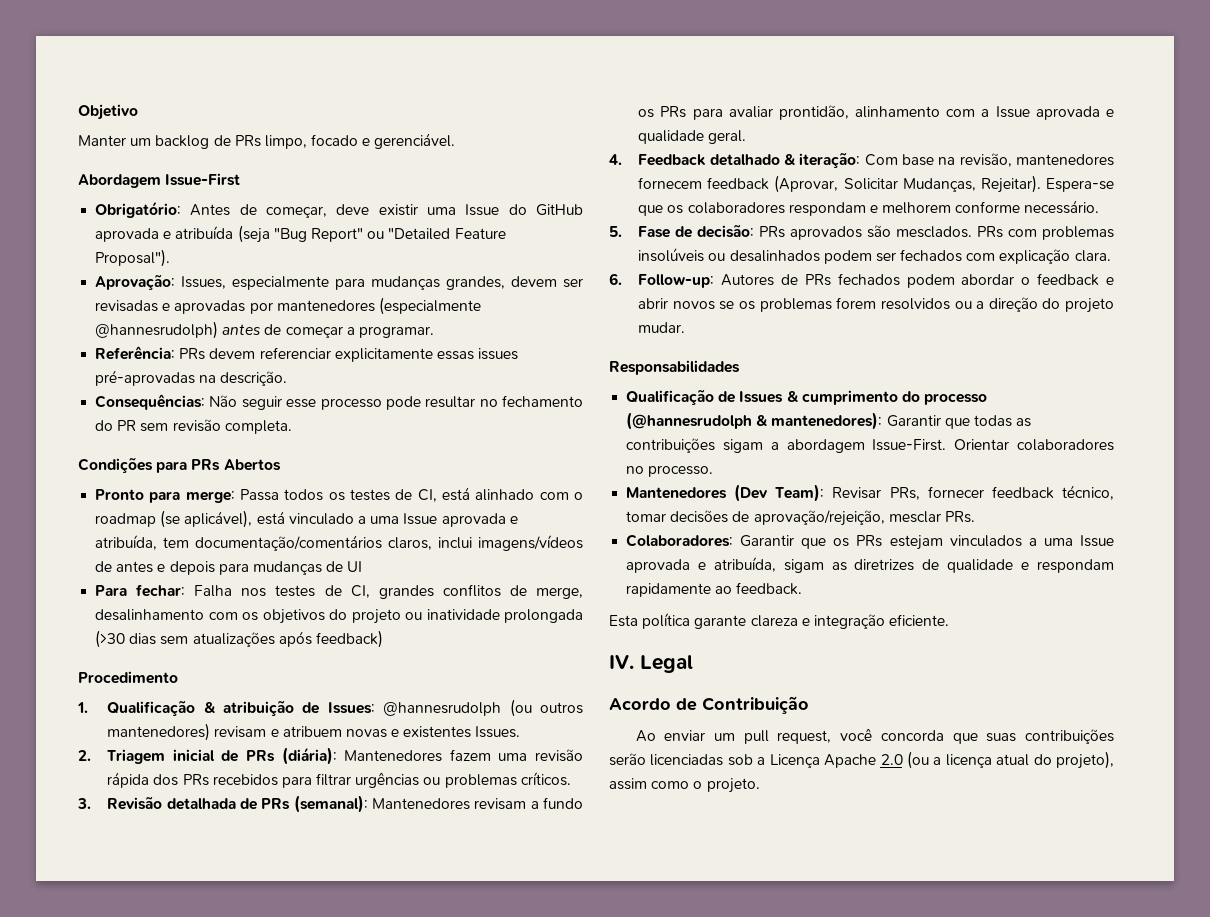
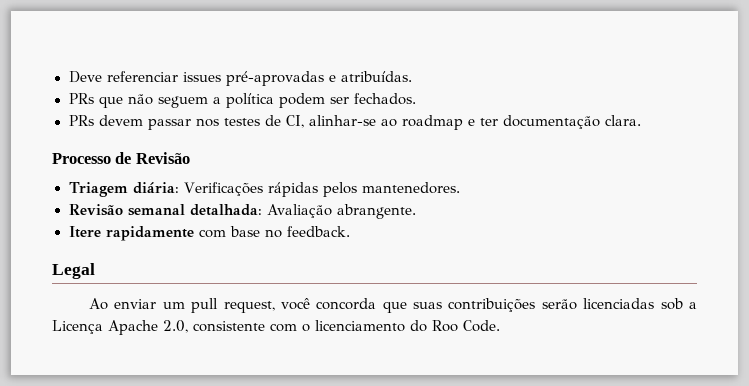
[78,104,138,120] [78,133,456,149] [78,173,241,188] [95,201,583,218] [95,225,506,243] [95,249,171,267] [95,274,583,290] [95,297,481,315] [95,321,434,339] [95,346,519,362] [95,370,288,386] [95,394,583,410] [95,419,292,434] [78,457,281,473] [95,487,583,503] [95,510,518,528] [95,535,583,551] [95,561,363,575] [95,584,583,599] [95,609,583,624] [95,630,383,648] [78,671,178,684] [77,699,583,717] [107,723,521,741] [78,747,583,765] [107,772,571,788] [77,795,583,813] [638,105,1114,120] [638,130,747,144] [609,152,1114,168] [638,175,1114,193] [638,200,1100,216] [609,224,1114,240] [638,248,1111,264] [609,273,1114,288] [638,297,1114,313] [638,322,686,333] [609,360,740,375] [626,389,988,405] [626,412,1032,430] [626,438,1114,453] [626,465,714,477] [626,484,1114,502] [626,510,975,526] [626,534,1114,550] [626,557,1114,573] [626,582,803,597] [609,613,950,629] [609,655,693,673] [609,696,809,714] Objetivo // Manter um backlog de PRs limpo, focado e gerenciável. // Abordagem Issue-First // Obrigatório: Antes de começar, deve existir uma Issue do GitHub aprovada e atribuída (seja "Bug Report" ou "Detailed Feature Proposal"). // Aprovação: Issues, especialmente para mudanças grandes, devem ser revisadas e aprovadas por mantenedores (especialmente @hannesrudolph) antes de começar a programar. // Referência: PRs devem referenciar explicitamente essas issues pré-aprovadas na descrição. // Consequências: Não seguir esse processo pode resultar no fechamento do PR sem revisão completa. // Condições para PRs Abertos // Pronto para merge: Passa todos os testes de CI, está alinhado com o roadmap (se aplicável), está vinculado a uma Issue aprovada e atribuída, tem documentação/comentários claros, inclui imagens/vídeos de antes e depois para mudanças de UI // Para fechar: Falha nos testes de CI, grandes conflitos de merge, desalinhamento com os objetivos do projeto ou inatividade prolongada (>30 dias sem atualizações após feedback) // Procedimento // 1. Qualificação & atribuição de Issues: @hannesrudolph (ou outros mantenedores) revisam e atribuem novas e existentes Issues. // 2. Triagem inicial de PRs (diária): Mantenedores fazem uma revisão rápida dos PRs recebidos para filtrar urgências ou problemas críticos. // 3. Revisão detalhada de PRs (semanal): Mantenedores revisam a fundo os PRs para avaliar prontidão, alinhamento com a Issue aprovada e qualidade geral. // 4. Feedback detalhado & iteração: Com base na revisão, mantenedores fornecem feedback (Aprovar, Solicitar Mudanças, Rejeitar). Espera-se que os colaboradores respondam e melhorem conforme necessário. // 5. Fase de decisão: PRs aprovados são mesclados. PRs com problemas insolúveis ou desalinhados podem ser fechados com explicação clara. // 6. Follow-up: Autores de PRs fechados podem abordar o feedback e abrir novos se os problemas forem resolvidos ou a direção do projeto mudar. // Responsabilidades // Qualificação de Issues & cumprimento do processo (@hannesrudolph & mantenedores): Garantir que todas as contribuições sigam a abordagem Issue-First. Orientar colaboradores no processo. // Mantenedores (Dev Team): Revisar PRs, fornecer feedback técnico, tomar decisões de aprovação/rejeição, mesclar PRs. // Colaboradores: Garantir que os PRs estejam vinculados a uma Issue aprovada e atribuída, sigam as diretrizes de qualidade e respondam rapidamente ao feedback. // Esta política garante clareza e integração eficiente. // IV. Legal // Acordo de Contribuição -> [68,71,412,86] [68,93,416,108] [68,115,641,130] [52,152,190,164] [68,182,461,197] [68,204,417,219] [68,226,350,241] [52,263,95,279] Deve referenciar issues pré-aprovadas e atribuídas. // PRs que não seguem a política podem ser fechados. // PRs devem passar nos testes de CI, alinhar-se ao roadmap e ter documentação clara. // Processo de Revisão // Triagem diária: Verificações rápidas pelos mantenedores. // Revisão semanal detalhada: Avaliação abrangente. // Itere rapidamente com base no feedback. // Legal
[880,751,1114,769] [609,778,760,793] 2.0 (ou a licença atual do projeto), assim como o projeto. -> [163,320,500,333] 2.0, consistente com o licenciamento do Roo Code.

